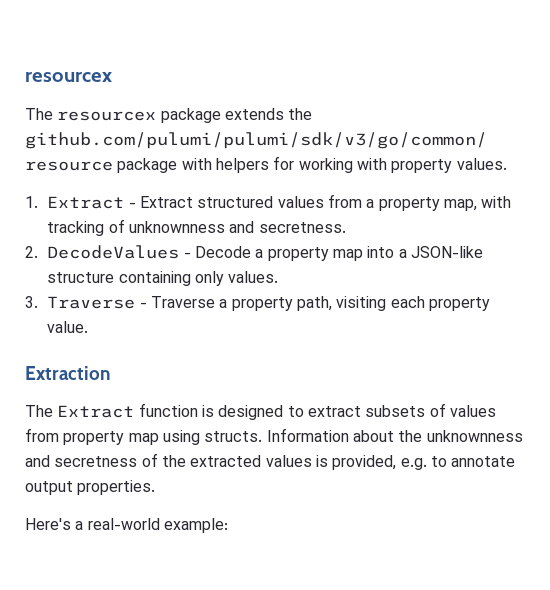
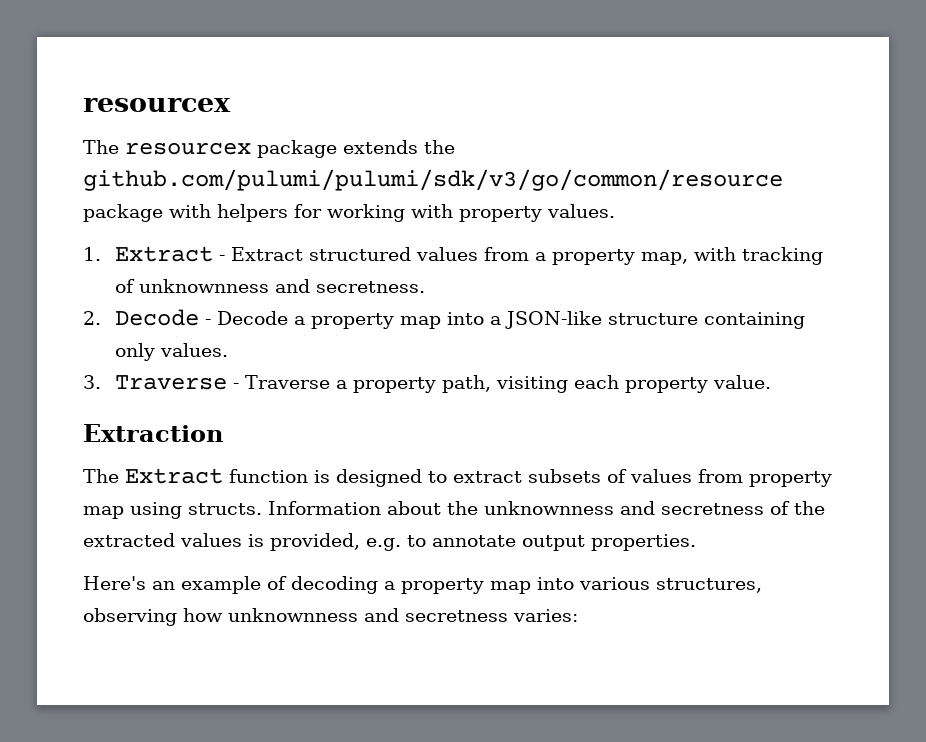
[47,245,180,259] DecodeValues -> [115,309,200,326] Decode
[75,518,228,533] a real-world example: -> [152,576,762,594] [83,608,578,626] an example of decoding a property map into various structures, observing how unknownness and secretness varies:

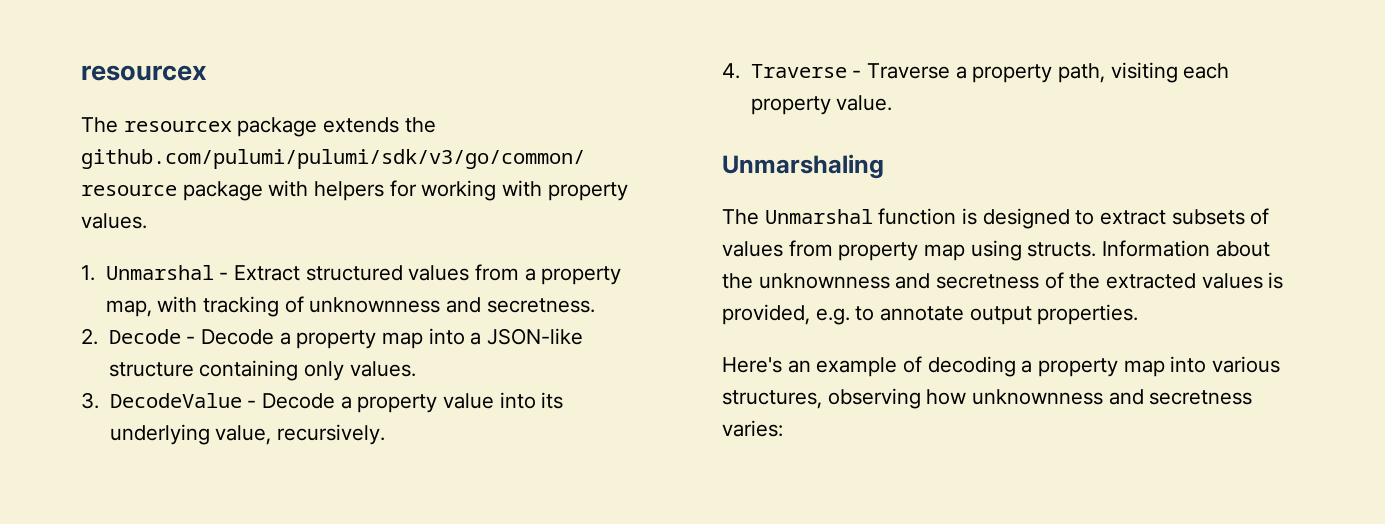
[115,246,214,262] Extract -> [105,265,214,280] Unmarshal
(101, 382) none -> [109,392,564,413] [109,424,385,445] [722,63,740,79] DecodeValue - Decode a property value into its underlying value, recursively. // 4.
[83,424,223,442] [83,468,223,484] Extraction // The Extract -> [722,154,884,179] [722,209,873,225] Unmarshaling // The Unmarshal

